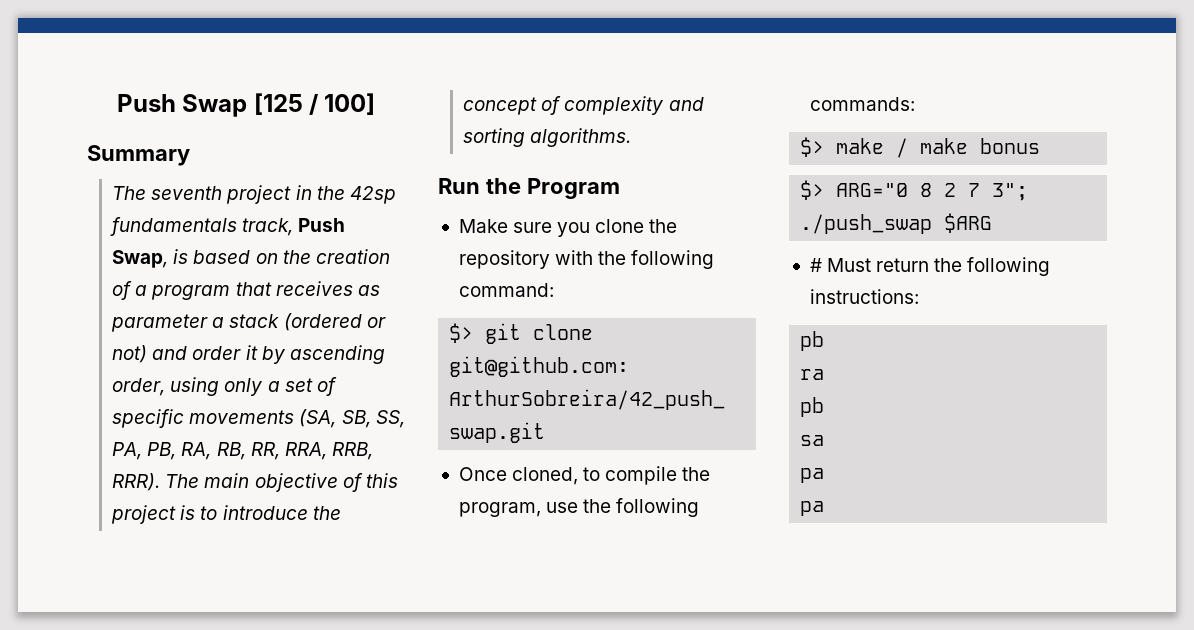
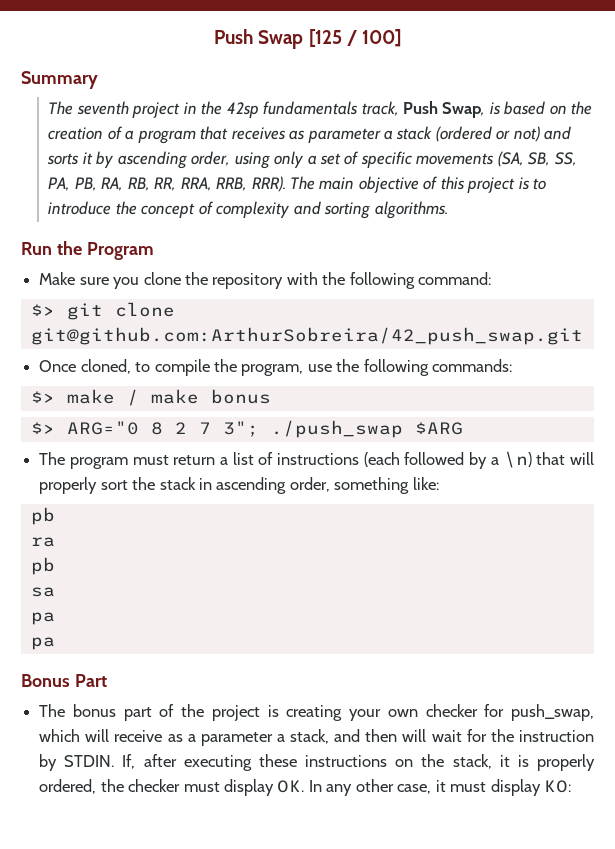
[192,346,242,360] order -> [47,153,80,165] sorts
[809,257,1051,276] [809,289,919,304] # Must return the following instructions: -> [39,451,594,469] [39,477,439,494] The program must return a list of instructions (each followed by a \n) that will properly sort the stack in ascending order, something like:
(825, 508) none -> [21,674,107,687] [39,704,595,721] [39,729,595,746] [39,754,596,771] [39,779,572,796] // Bonus Part // The bonus part of the project is creating your own checker for push_swap, which will receive as a parameter a stack, and then will wait for the instruction by STDIN. If, after executing these instructions on the stack, it is properly ordered, the checker must display OK. In any other case, it must display KO:

